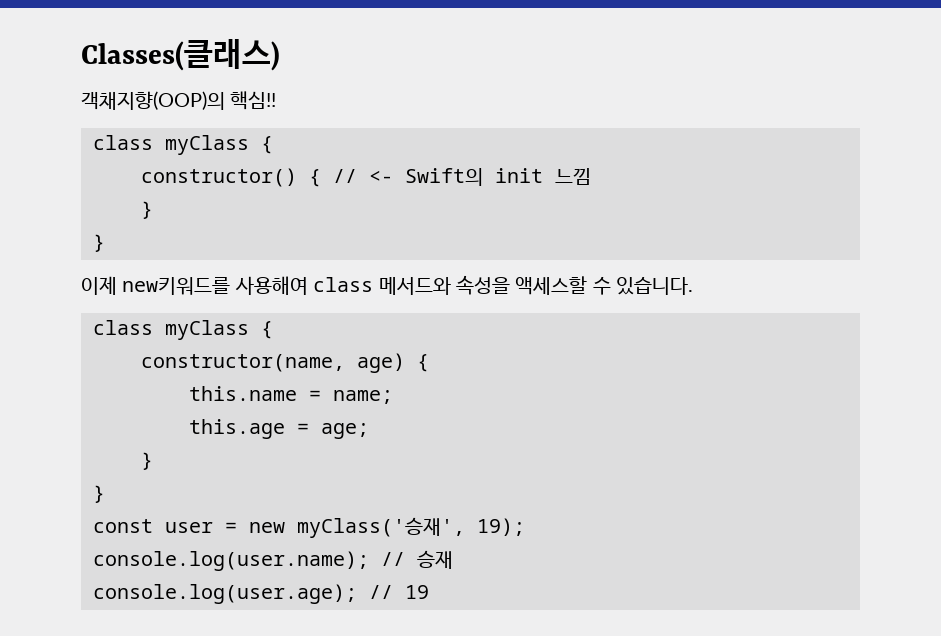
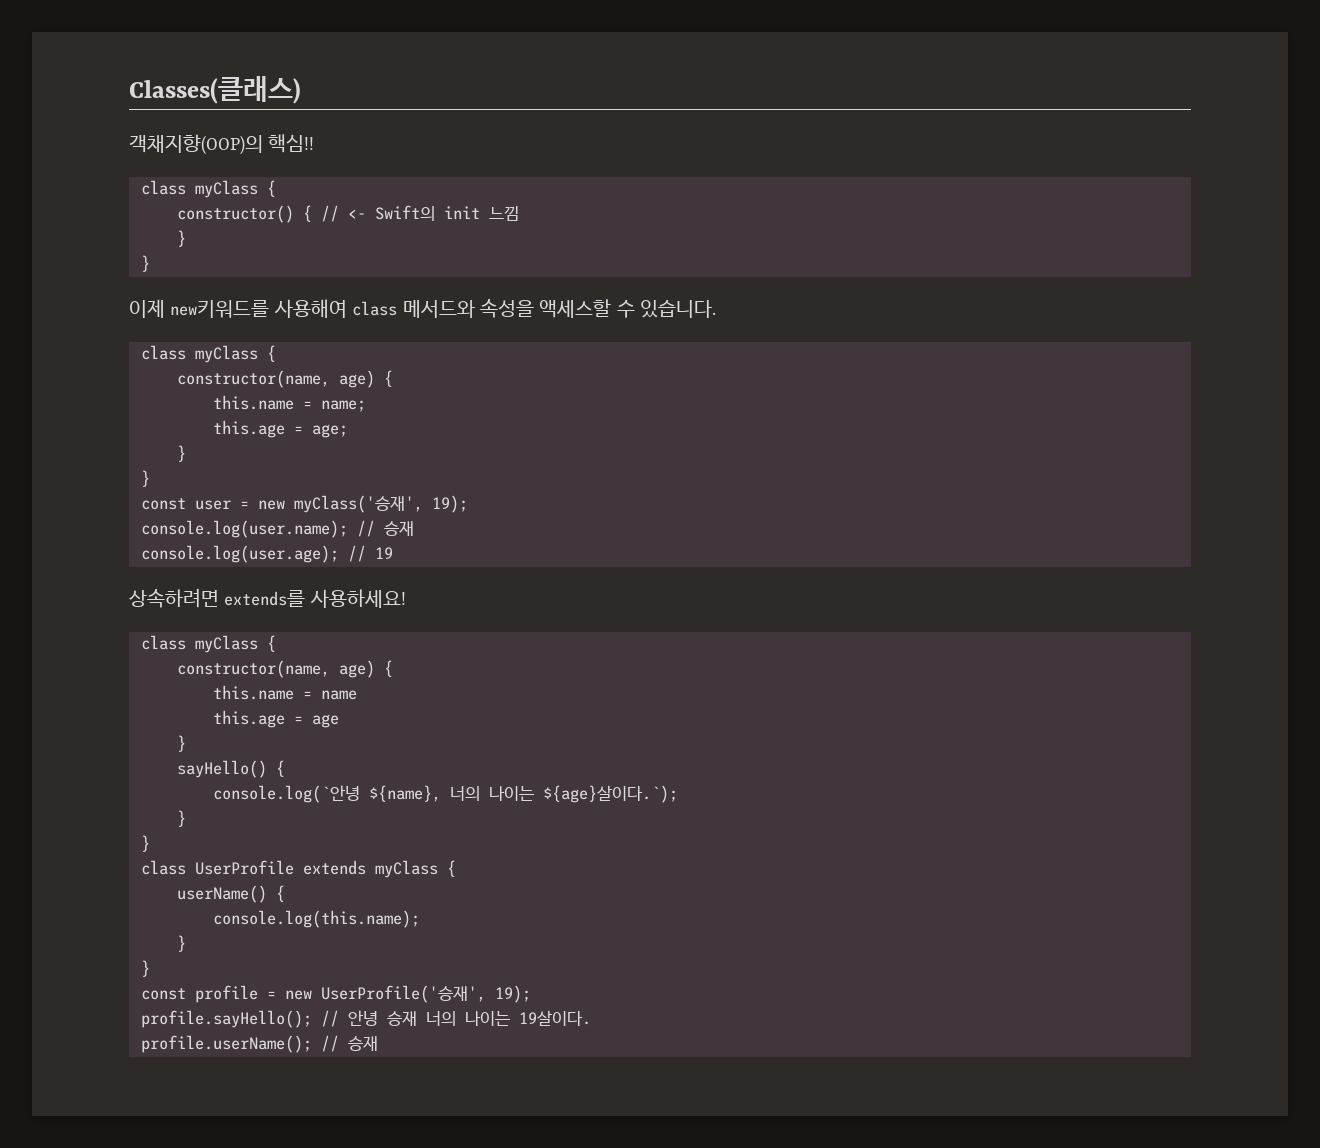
(429, 592) none -> [129,588,406,608] [141,635,276,653] [177,660,393,678] [213,685,357,700] [213,710,339,728] [177,735,186,752] [177,760,285,778] [213,785,678,803] [177,810,186,827] [141,835,150,852] [141,860,456,878] [177,885,285,903] [213,910,420,928] [177,935,186,952] [141,960,150,977] [141,985,531,1003] [141,1010,591,1028] [141,1035,378,1053] // 상속하려면 extends를 사용하세요! // class myClass { // constructor(name, age) { // this.name = name // this.age = age // } // sayHello() { // console.log(`안녕 ${name}, 너의 나이는 ${age}살이다.`); // } // } // class UserProfile extends myClass { // userName() { // console.log(this.name); // } // } // const profile = new UserProfile('승재', 19); // profile.sayHello(); // 안녕 승재 너의 나이는 19살이다. // profile.userName(); // 승재

